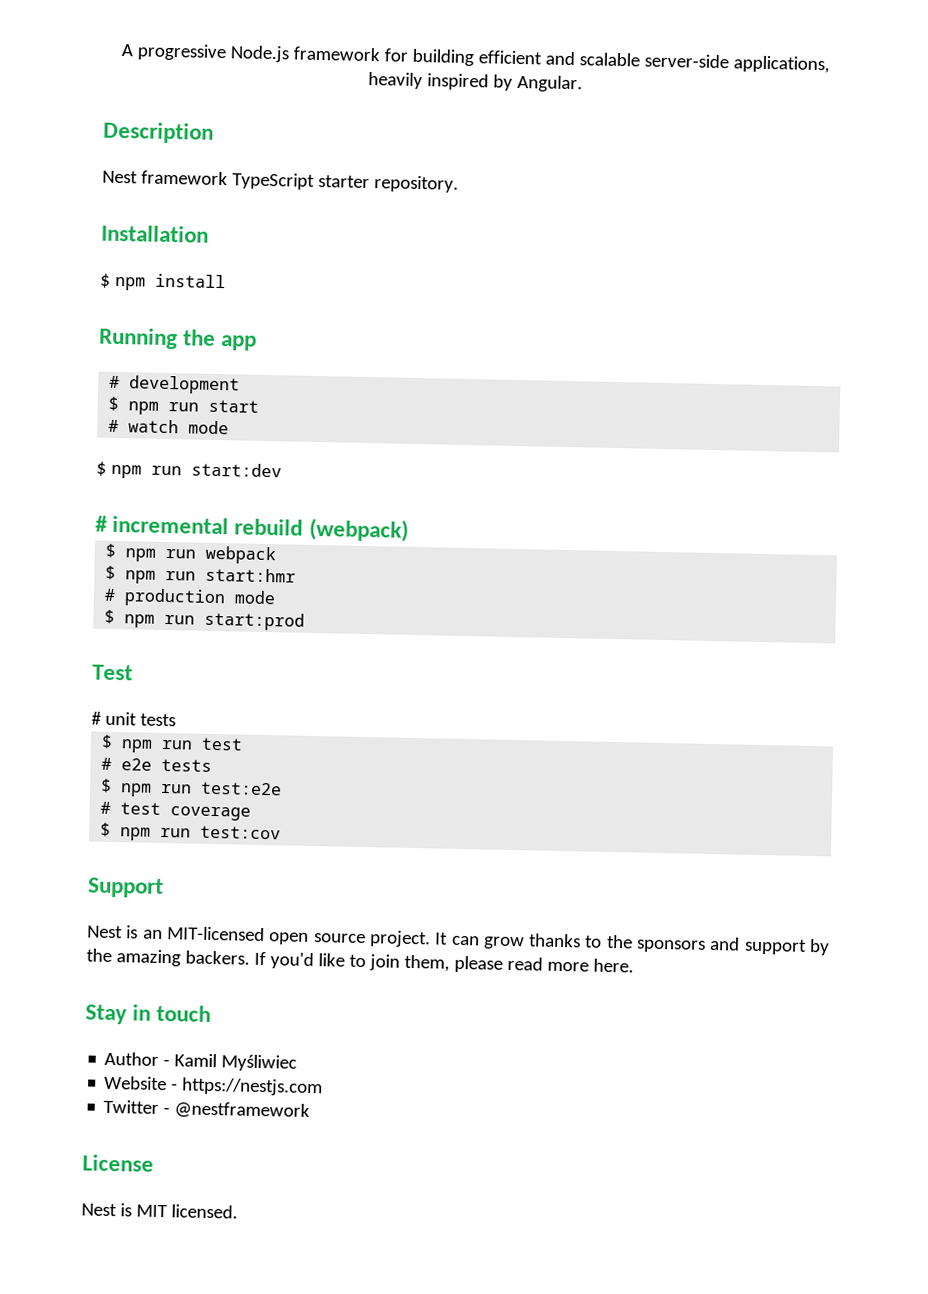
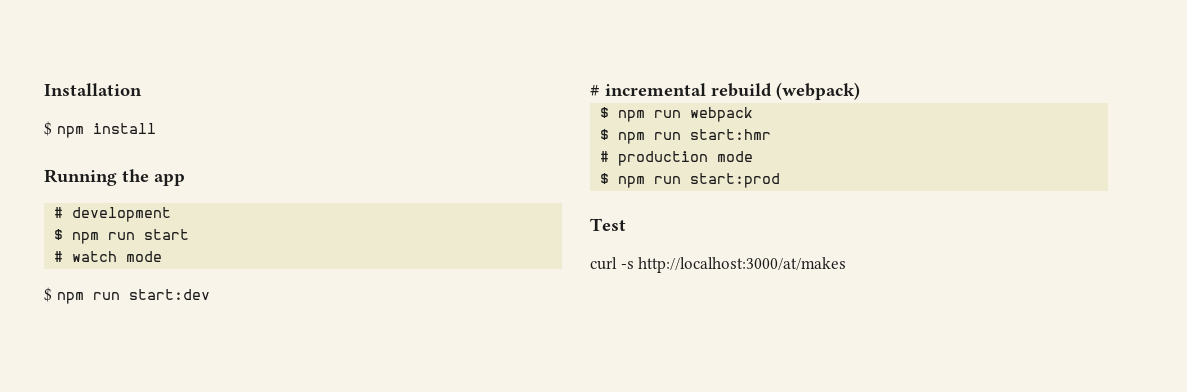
[121,43,830,74] [368,71,583,93] [103,121,214,144] [102,170,459,193] A progressive Node.js framework for building efficient and scalable server-side applications, heavily inspired by Angular. // Description // Nest framework TypeScript starter repository. // -> (44, 89) none
[91,711,176,727] [101,734,244,753] [101,757,213,772] [101,778,283,797] [100,801,252,821] [100,822,282,841] [87,877,164,899] [87,925,830,956] [86,948,634,973] [85,1004,212,1025] [104,1051,298,1072] [104,1075,324,1097] [103,1099,311,1121] [82,1154,154,1172] [81,1203,238,1219] # unit tests // $ npm run test // # e2e tests // $ npm run test:e2e // # test coverage // $ npm run test:cov // Support // Nest is an MIT-licensed open source project. It can grow thanks to the sponsors and support by the amazing backers. If you'd like to join them, please read more here. // Stay in touch // Author - Kamil Myśliwiec // Website - https://nestjs.com // Twitter - @nestframework // License // Nest is MIT licensed. -> [590,257,847,273] curl -s http://localhost:3000/at/makes

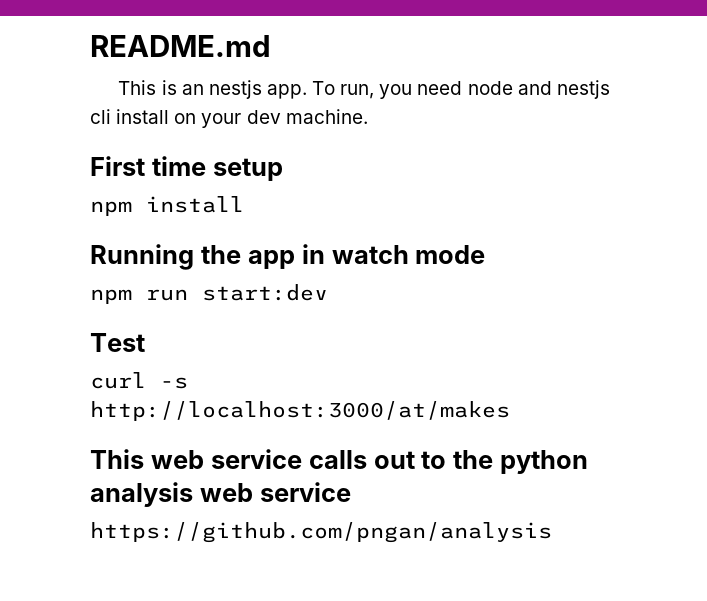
[44,83,142,96] [44,121,52,136] Installation // $ -> [90,35,271,57] [118,80,610,99] [90,109,368,128] [90,156,283,181] README.md // This is an nestjs app. To run, you need node and nestjs cli install on your dev machine. // First time setup //
[54,207,172,222] [54,229,190,244] [54,251,64,262] // # development // $ npm run start // # -> [301,244,325,264] in
[44,287,52,302] $ -> (486, 254) none
[590,82,860,100] [600,107,754,122] [600,129,772,144] [600,151,754,166] [600,173,781,188] [590,218,626,231] [590,257,847,273] # incremental rebuild (webpack) // $ npm run webpack // $ npm run start:hmr // # production mode // $ npm run start:prod // Test // curl -s http://localhost:3000/at/makes -> [90,333,145,352] [90,372,188,389] [90,401,510,421] [90,449,589,474] [90,482,351,507] [90,522,552,543] Test // curl -s http://localhost:3000/at/makes // This web service calls out to the python analysis web service // https://github.com/pngan/analysis

